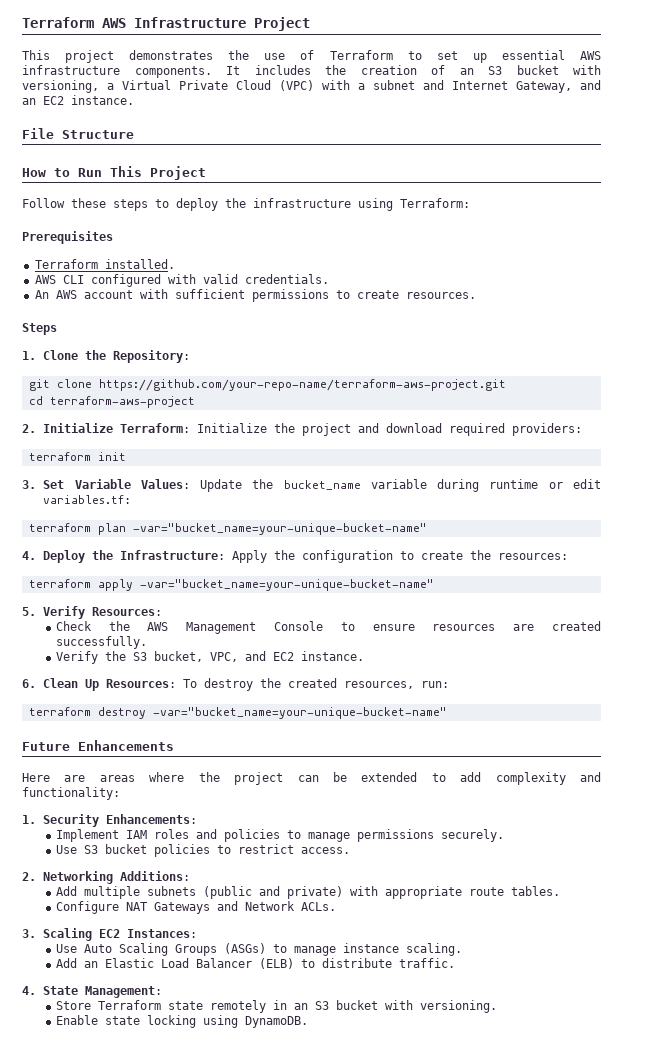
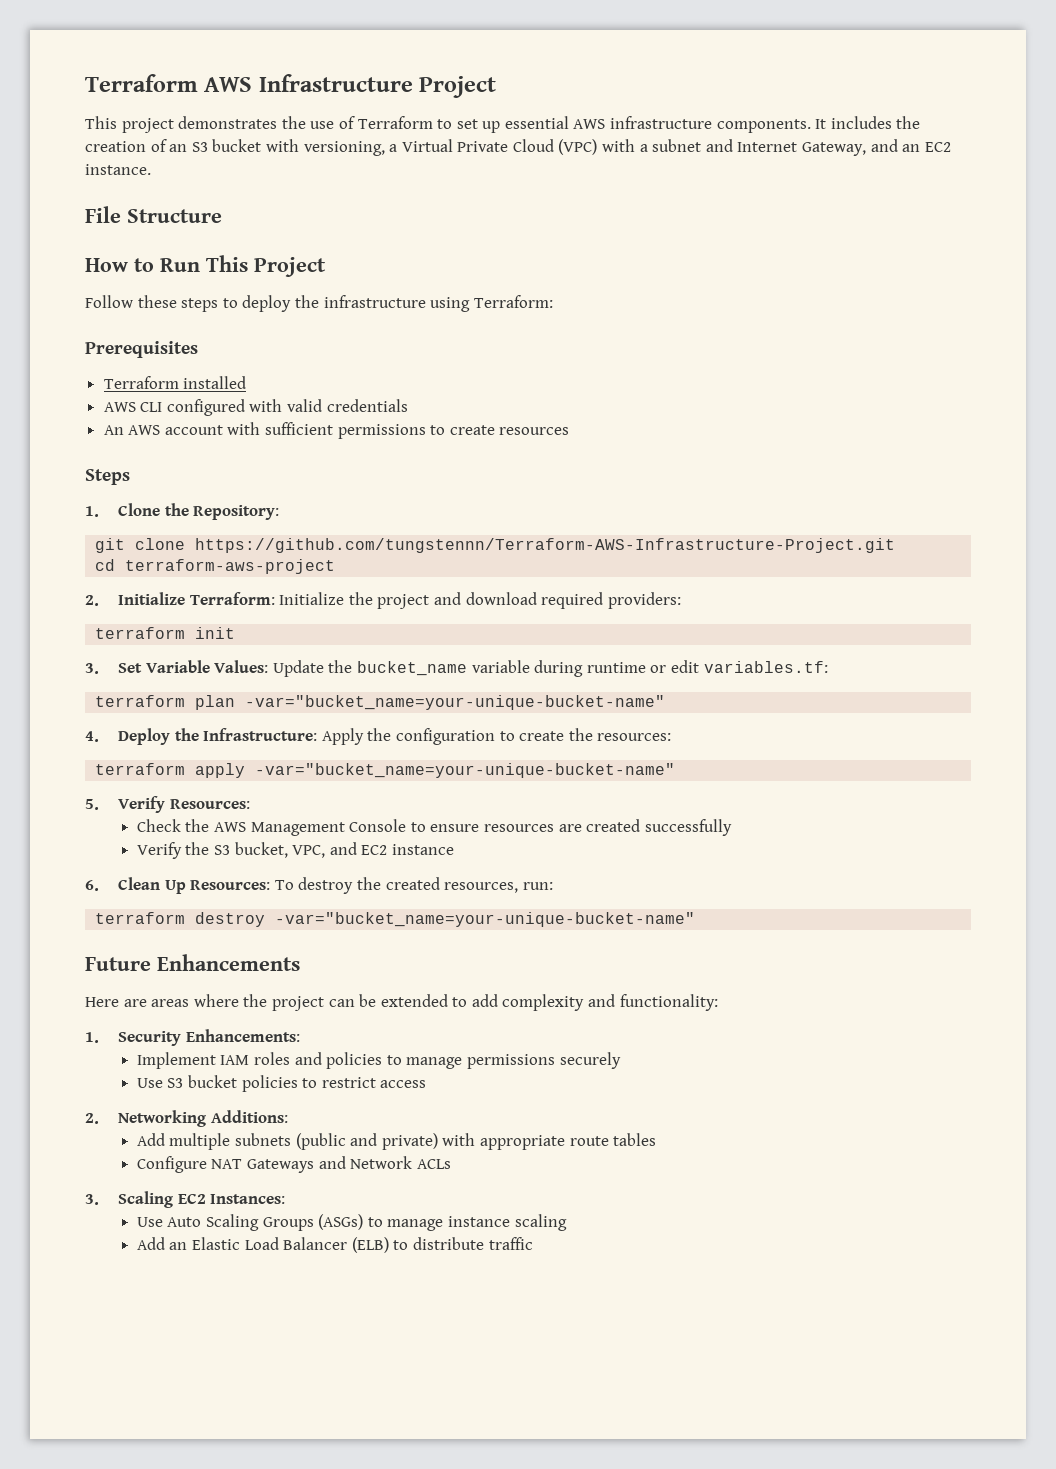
[104,259,175,269] installed. -> [183,376,247,389] installed
[244,274,329,284] credentials. -> [326,399,408,412] credentials
[405,292,476,299] resources. -> [499,427,570,435] resources
[98,379,506,391] https://github.com/your-repo-name/terraform-aws-project.git -> [195,538,896,553] https://github.com/tungstennn/Terraform-AWS-Infrastructure-Project.git
[55,636,147,649] successfully. -> [644,819,732,836] successfully
[300,651,364,661] instance. -> [391,844,454,855] instance
[440,829,504,842] securely. -> [559,1052,621,1069] securely
[300,847,350,854] access. -> [380,1080,427,1088] access
[510,886,560,896] tables. -> [613,1133,657,1146] tables
[300,902,336,911] ACLs. -> [416,1159,451,1169] ACLs
[405,943,462,956] scaling. -> [514,1214,567,1231] scaling
[398,958,455,968] [22,986,163,998] [55,1000,497,1013] [55,1015,308,1028] traffic. // 4. State Management: // Store Terraform state remotely in an S3 bucket with versioning. // Enable state locking using DynamoDB. -> [488,1237,533,1250] traffic

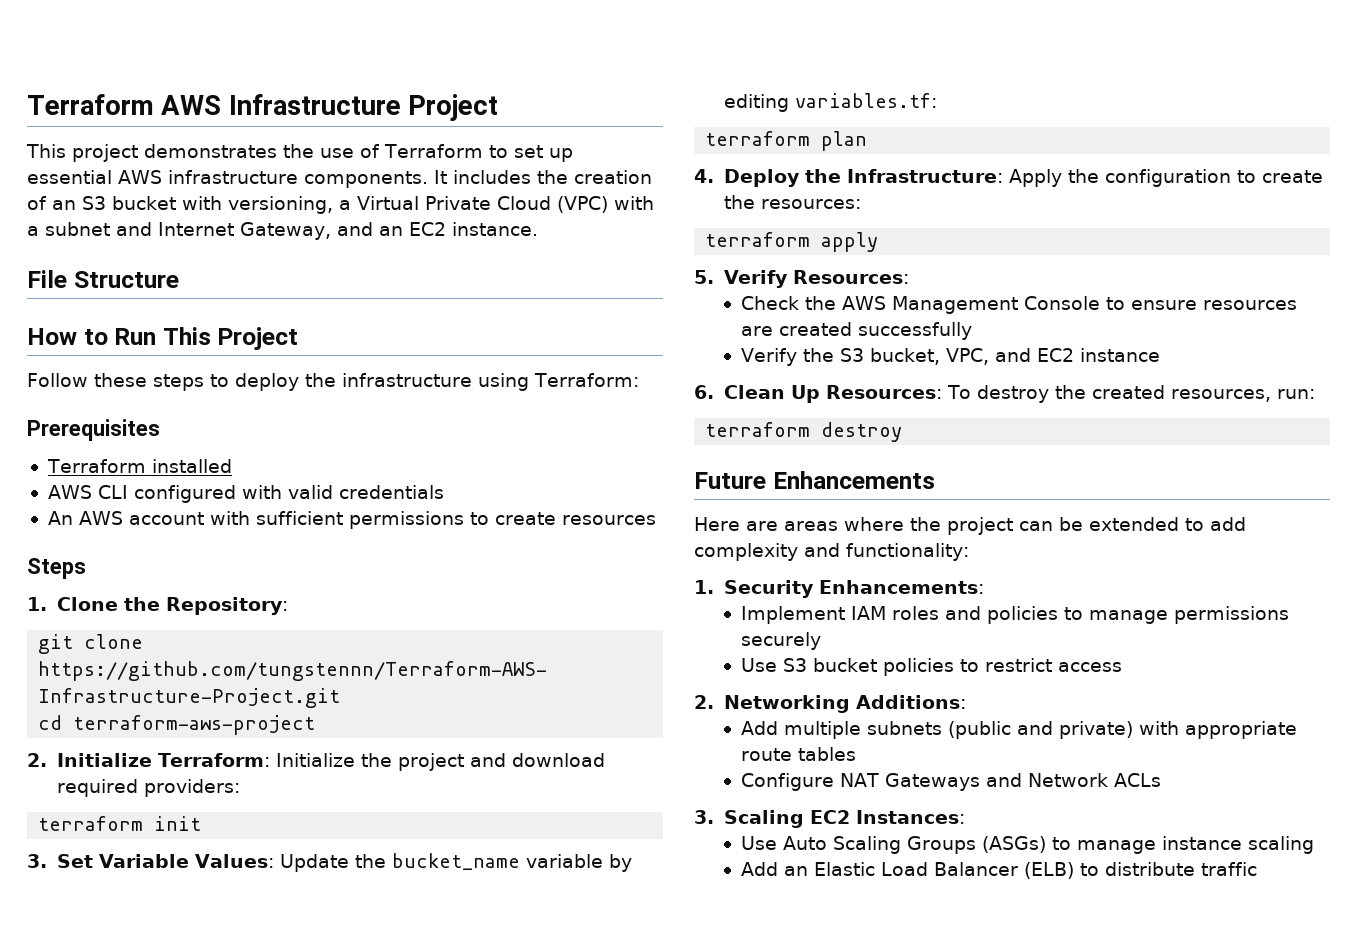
[534,660,700,677] during runtime or edit -> [609,854,633,872] [723,94,789,112] by editing
[245,695,666,710] -var="bucket_name=your-unique-bucket-name" -> (868, 141) none
[255,763,676,778] -var="bucket_name=your-unique-bucket-name" -> (879, 242) none
[275,912,696,927] -var="bucket_name=your-unique-bucket-name" -> (903, 432) none

